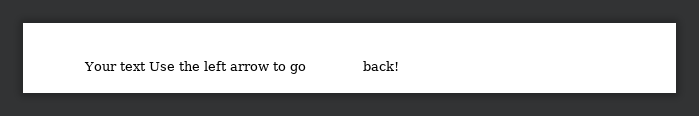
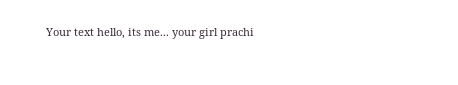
[148,61,399,74] Use the left arrow to go back! -> [97,28,254,39] hello, its me... your girl prachi

